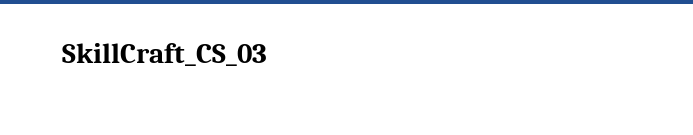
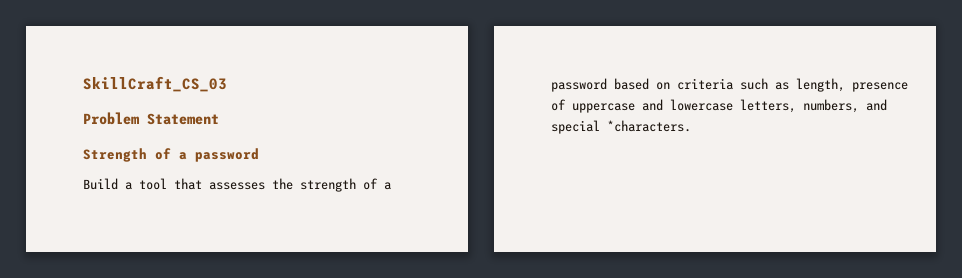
(267, 54) none -> [83,112,219,125] [83,148,259,162] [83,178,391,192] [551,78,908,92] [551,99,887,113] [551,120,691,134] // Problem Statement // Strength of a password // Build a tool that assesses the strength of a password based on criteria such as length, presence of uppercase and lowercase letters, numbers, and special *characters.

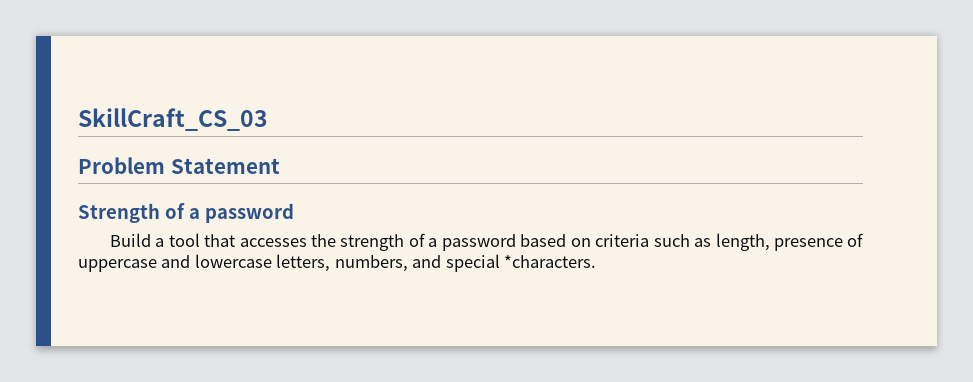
[209,182,265,190] assesses -> [239,238,307,247] accesses

